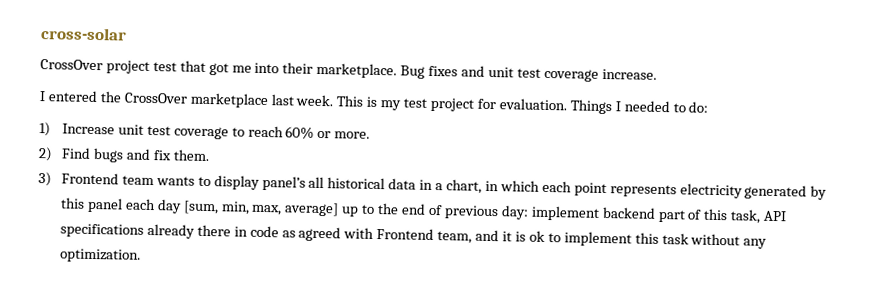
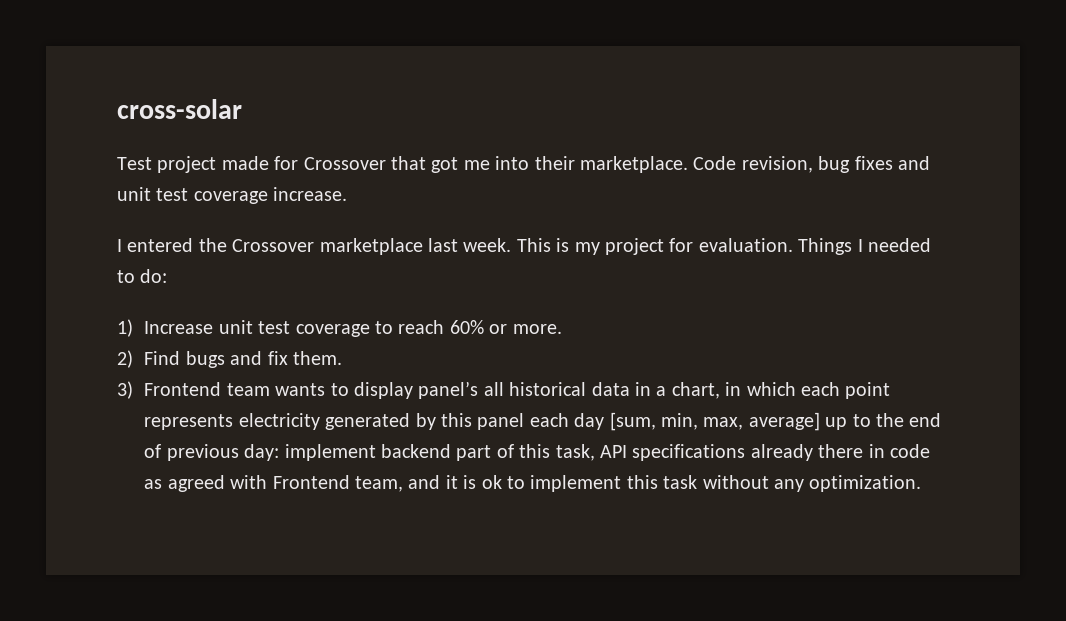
[40,59,177,74] CrossOver project test -> [117,156,386,173] Test project made for Crossover
[400,65,426,79] Bug -> [693,156,851,173] Code revision, bug
[123,92,188,104] CrossOver -> [232,239,315,252] Crossover
[403,98,428,108] test -> (600, 248) none

